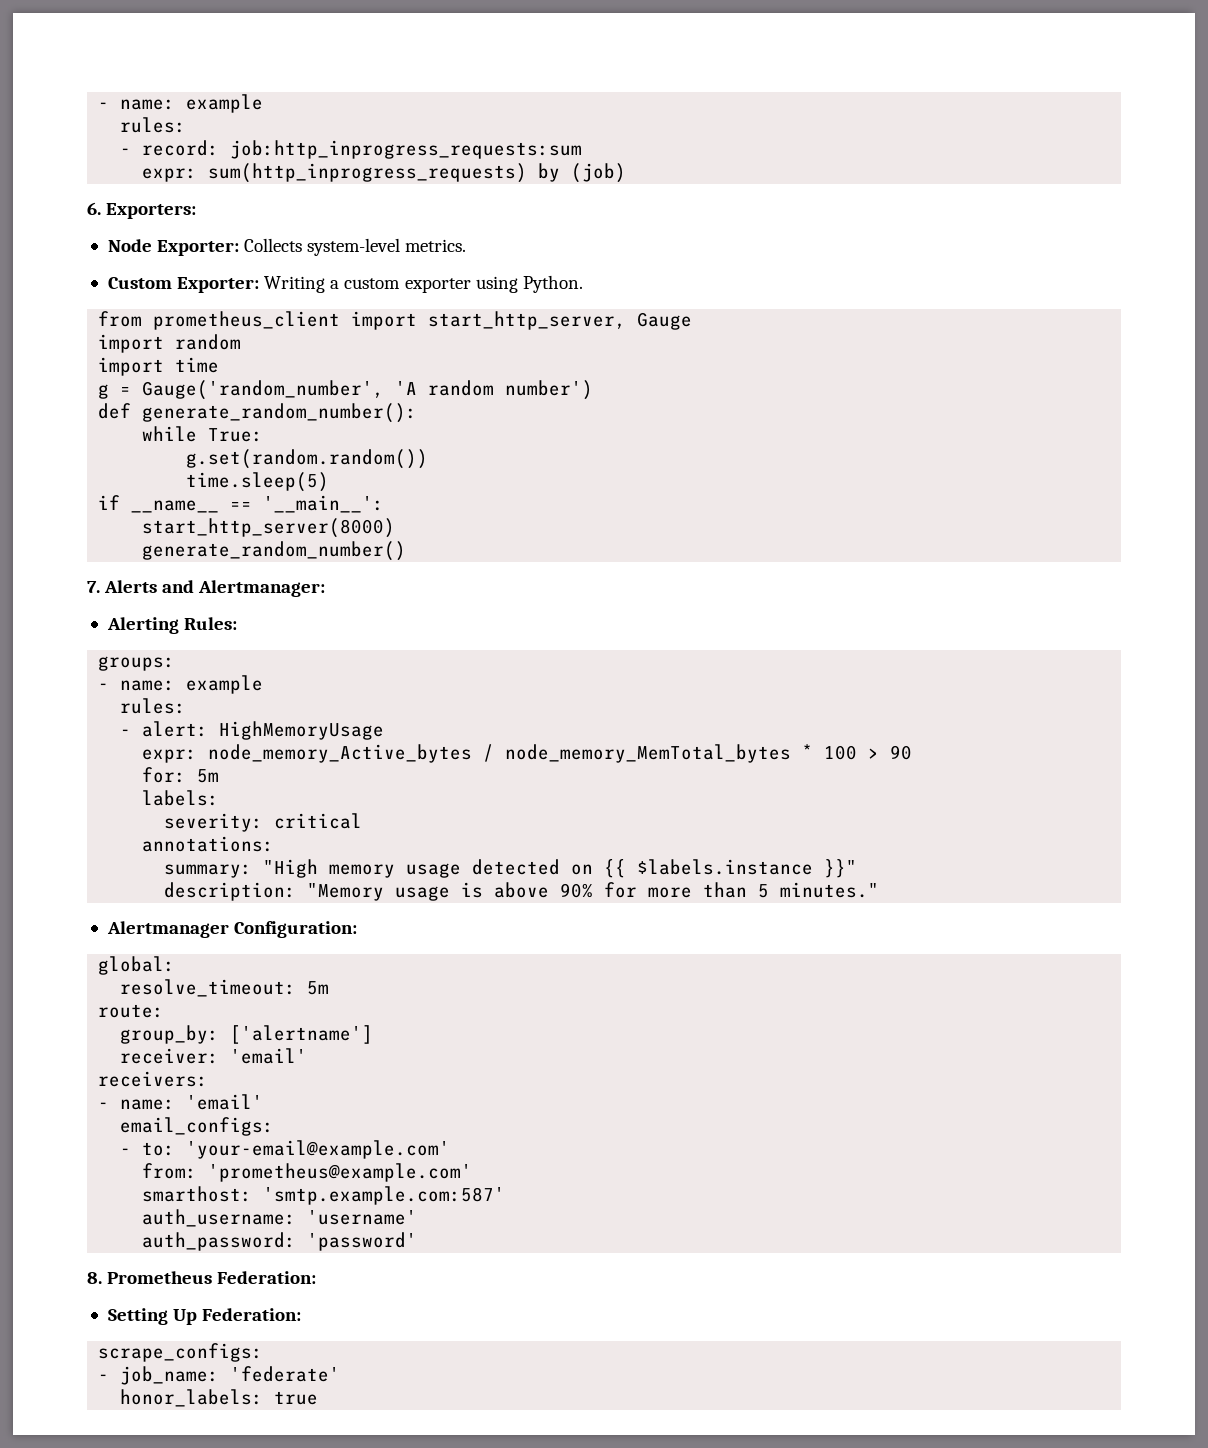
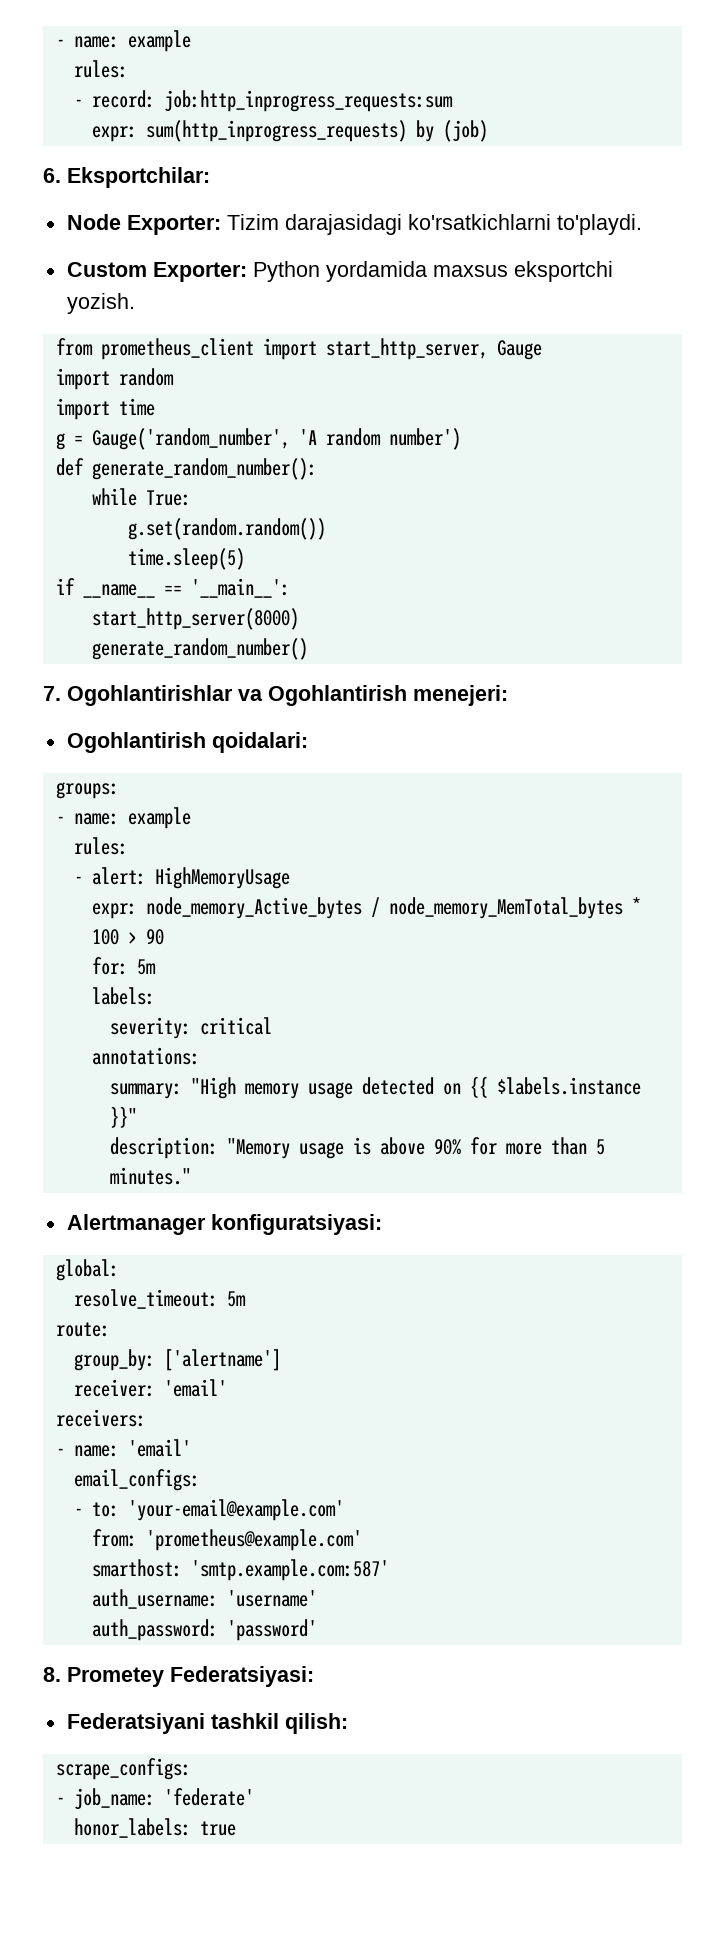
[106,203,197,219] Exporters: -> [67,167,210,188] Eksportchilar:
[244,238,467,256] [107,275,583,293] Collects system-level metrics. // Custom Exporter: Writing a custom exporter using Python. -> [226,214,642,235] [66,261,613,282] [66,293,135,314] Tizim darajasidagi ko'rsatkichlarni to'playdi. // Custom Exporter: Python yordamida maxsus eksportchi yozish.
[104,580,326,597] [106,617,238,634] Alerts and Alertmanager: // Alerting Rules: -> [67,685,508,706] [66,732,308,753] Ogohlantirishlar va Ogohlantirish menejeri: // Ogohlantirish qoidalari:
[234,921,358,938] Configuration: -> [210,1214,382,1235] konfiguratsiyasi:
[107,1271,317,1284] [107,1308,302,1325] Prometheus Federation: // Setting Up Federation: -> [67,1666,314,1687] [66,1713,348,1734] Prometey Federatsiyasi: // Federatsiyani tashkil qilish:

